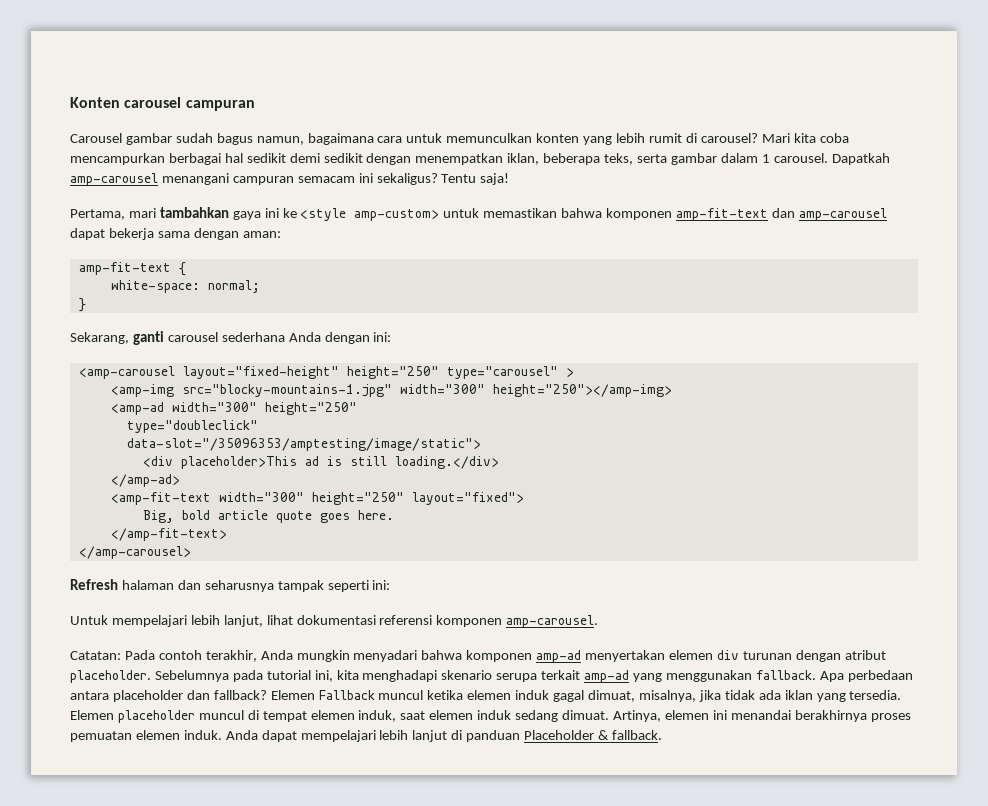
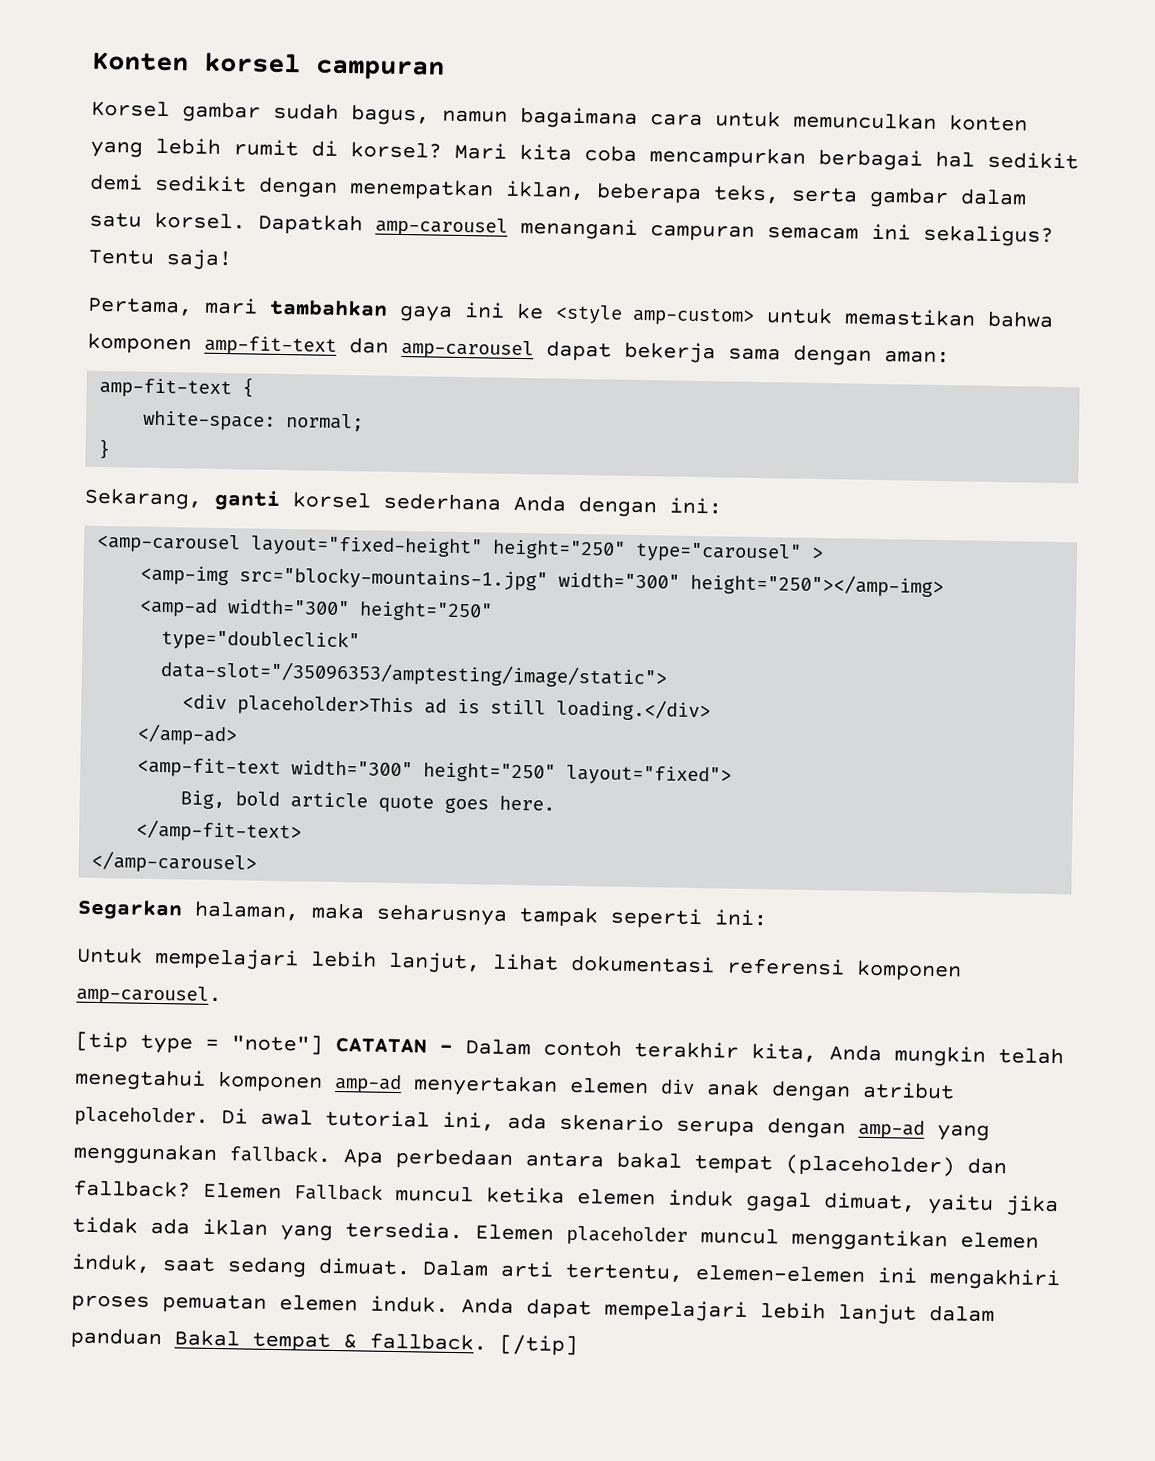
[124,97,182,108] carousel -> [203,52,301,74] korsel
[70,133,122,143] Carousel -> [91,99,170,118] Korsel
[216,133,304,145] bagus namun, -> [351,104,508,126] bagus, namun
[700,133,758,143] carousel? -> [350,141,442,159] korsel?
[761,153,828,163] 1 carousel. -> [89,211,246,230] satu korsel.
[167,332,218,342] carousel -> [292,491,371,509] korsel
[70,579,201,590] Refresh halaman dan -> [77,898,365,922] Segarkan halaman, maka
[70,650,463,662] Catatan: Pada contoh terakhir, Anda mungkin menyadari bahwa -> [75,1031,1064,1067] [74,1068,206,1091] [tip type = "note"] CATATAN – Dalam contoh terakhir kita, Anda mungkin telah menegtahui
[742,651,792,660] turunan -> [706,1079,760,1097] anak
[154,670,438,682] Sebelumnya pada tutorial ini, kita menghadapi -> [221,1108,547,1132] Di awal tutorial ini, ada
[541,670,581,680] terkait -> [767,1117,846,1139] dengan
[112,690,183,702] placeholder -> [616,1151,955,1178] bakal tempat (placeholder)
[638,690,696,702] misalnya, -> [927,1193,994,1216] yaitu
[247,710,307,722] di tempat -> [791,1228,948,1252] menggantikan
[429,710,867,722] elemen induk sedang dimuat. Artinya, elemen ini menandai berakhirnya -> [227,1256,1061,1291] sedang dimuat. Dalam arti tertentu, elemen-elemen ini mengakhiri
[451,730,595,742] di panduan Placeholder -> [929,1304,995,1323] [70,1327,331,1352] dalam panduan Bakal tempat
(662, 735) none -> [499,1334,578,1357] [/tip]

